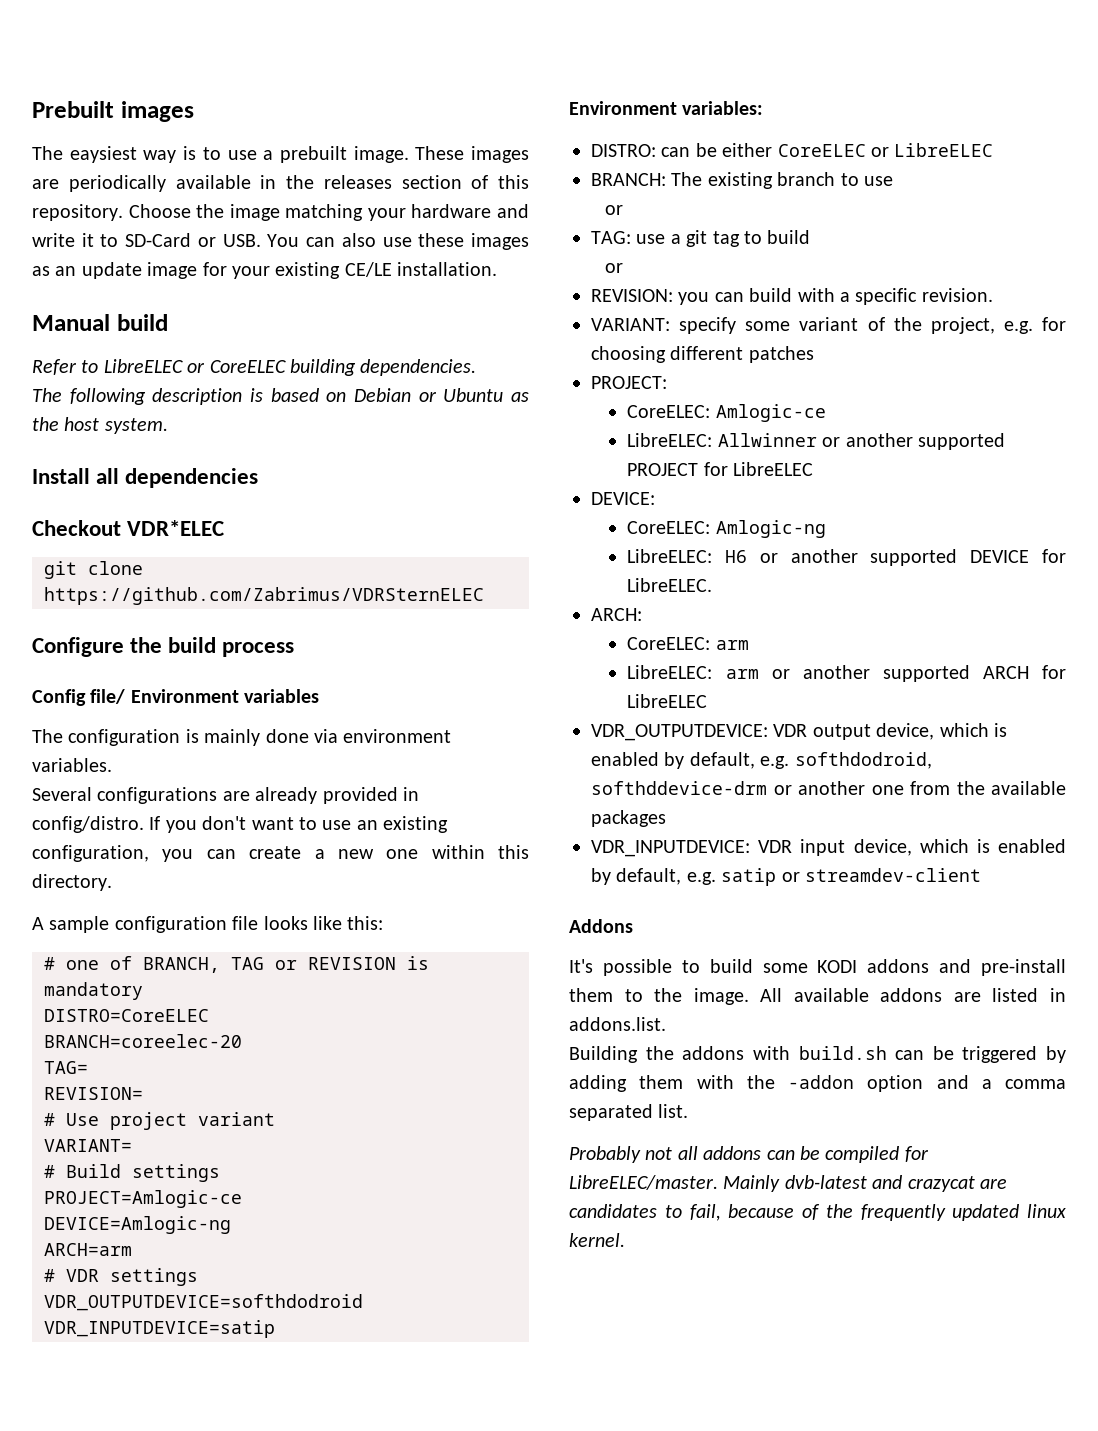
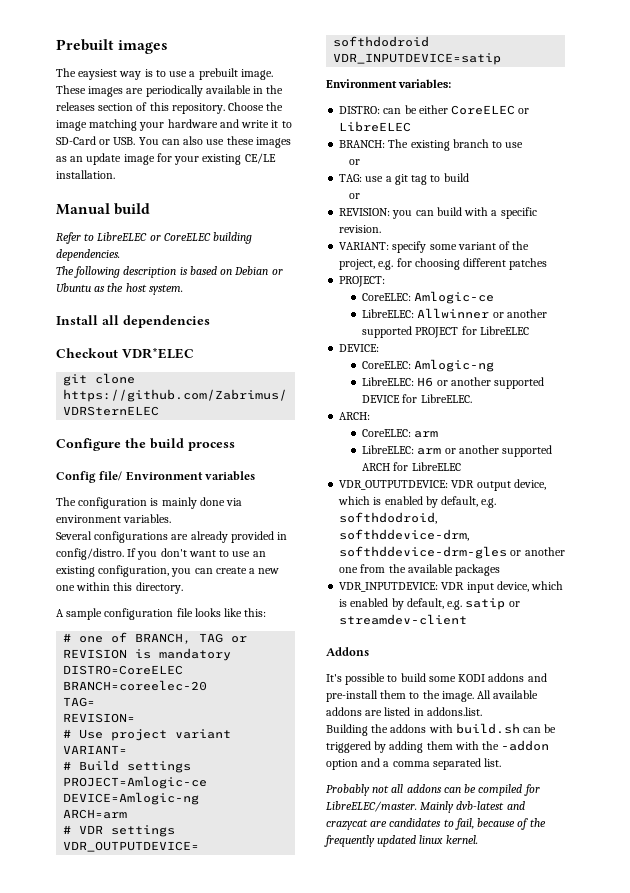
[591,781,767,795] softhddevice-drm -> [339,529,470,541] [339,546,508,559] softhddevice-drm, softhddevice-drm-gles

